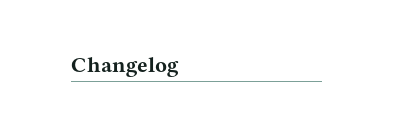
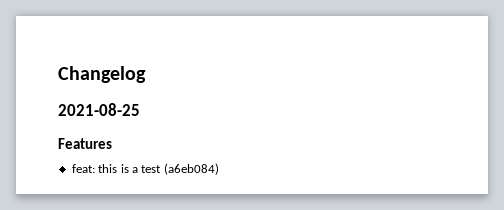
(179, 67) none -> [58,103,140,116] [58,138,112,149] [71,163,219,175] // 2021-08-25 // Features // feat: this is a test (a6eb084)

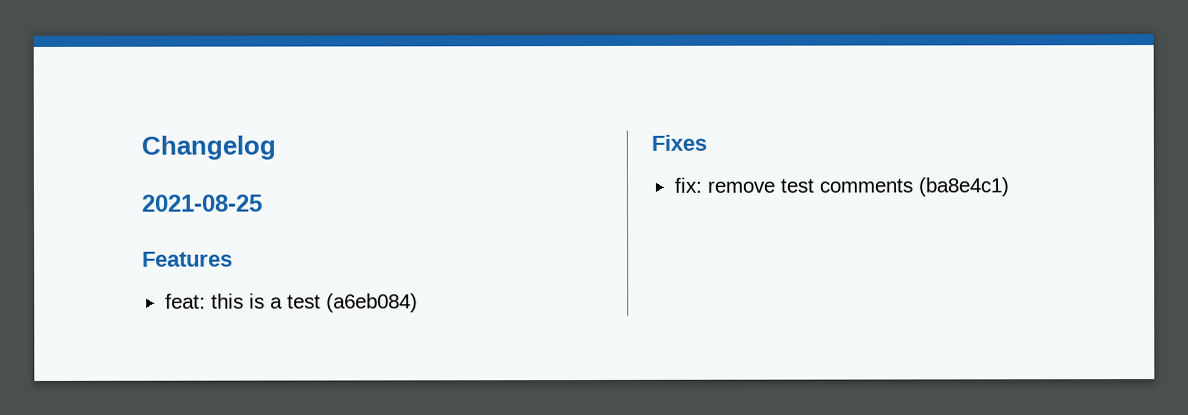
(219, 169) none -> [651,134,707,151] [673,177,1009,197] // Fixes // fix: remove test comments (ba8e4c1)

